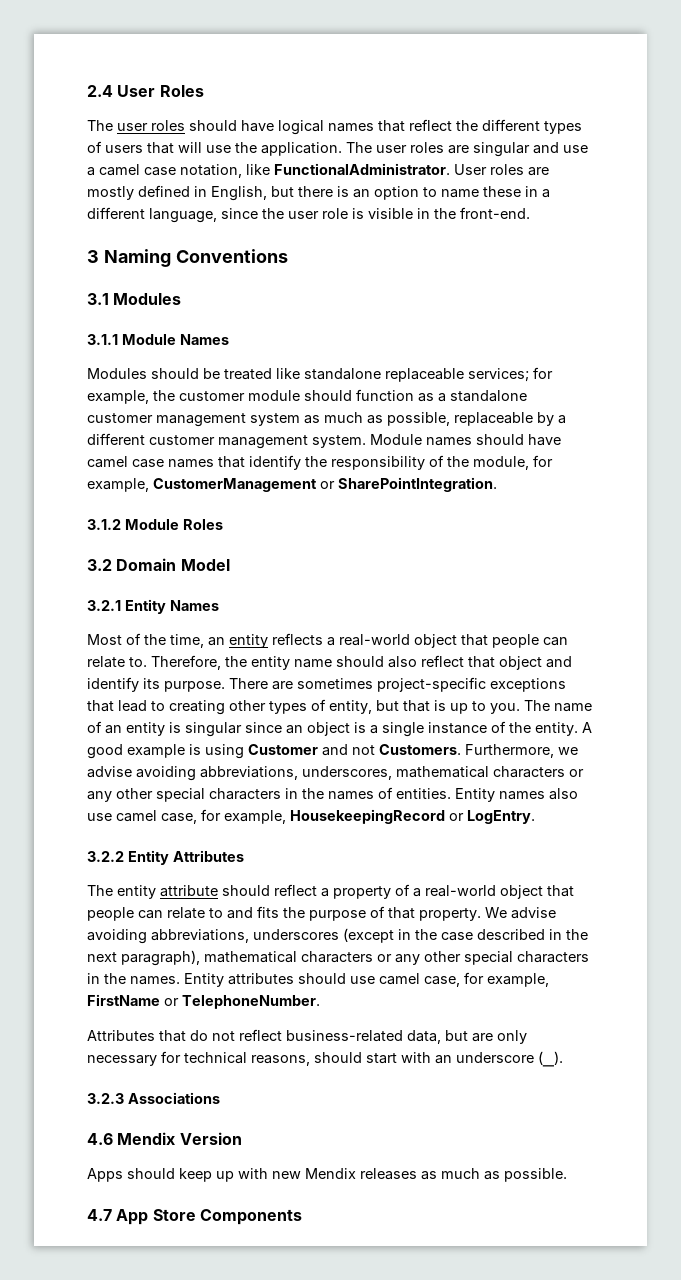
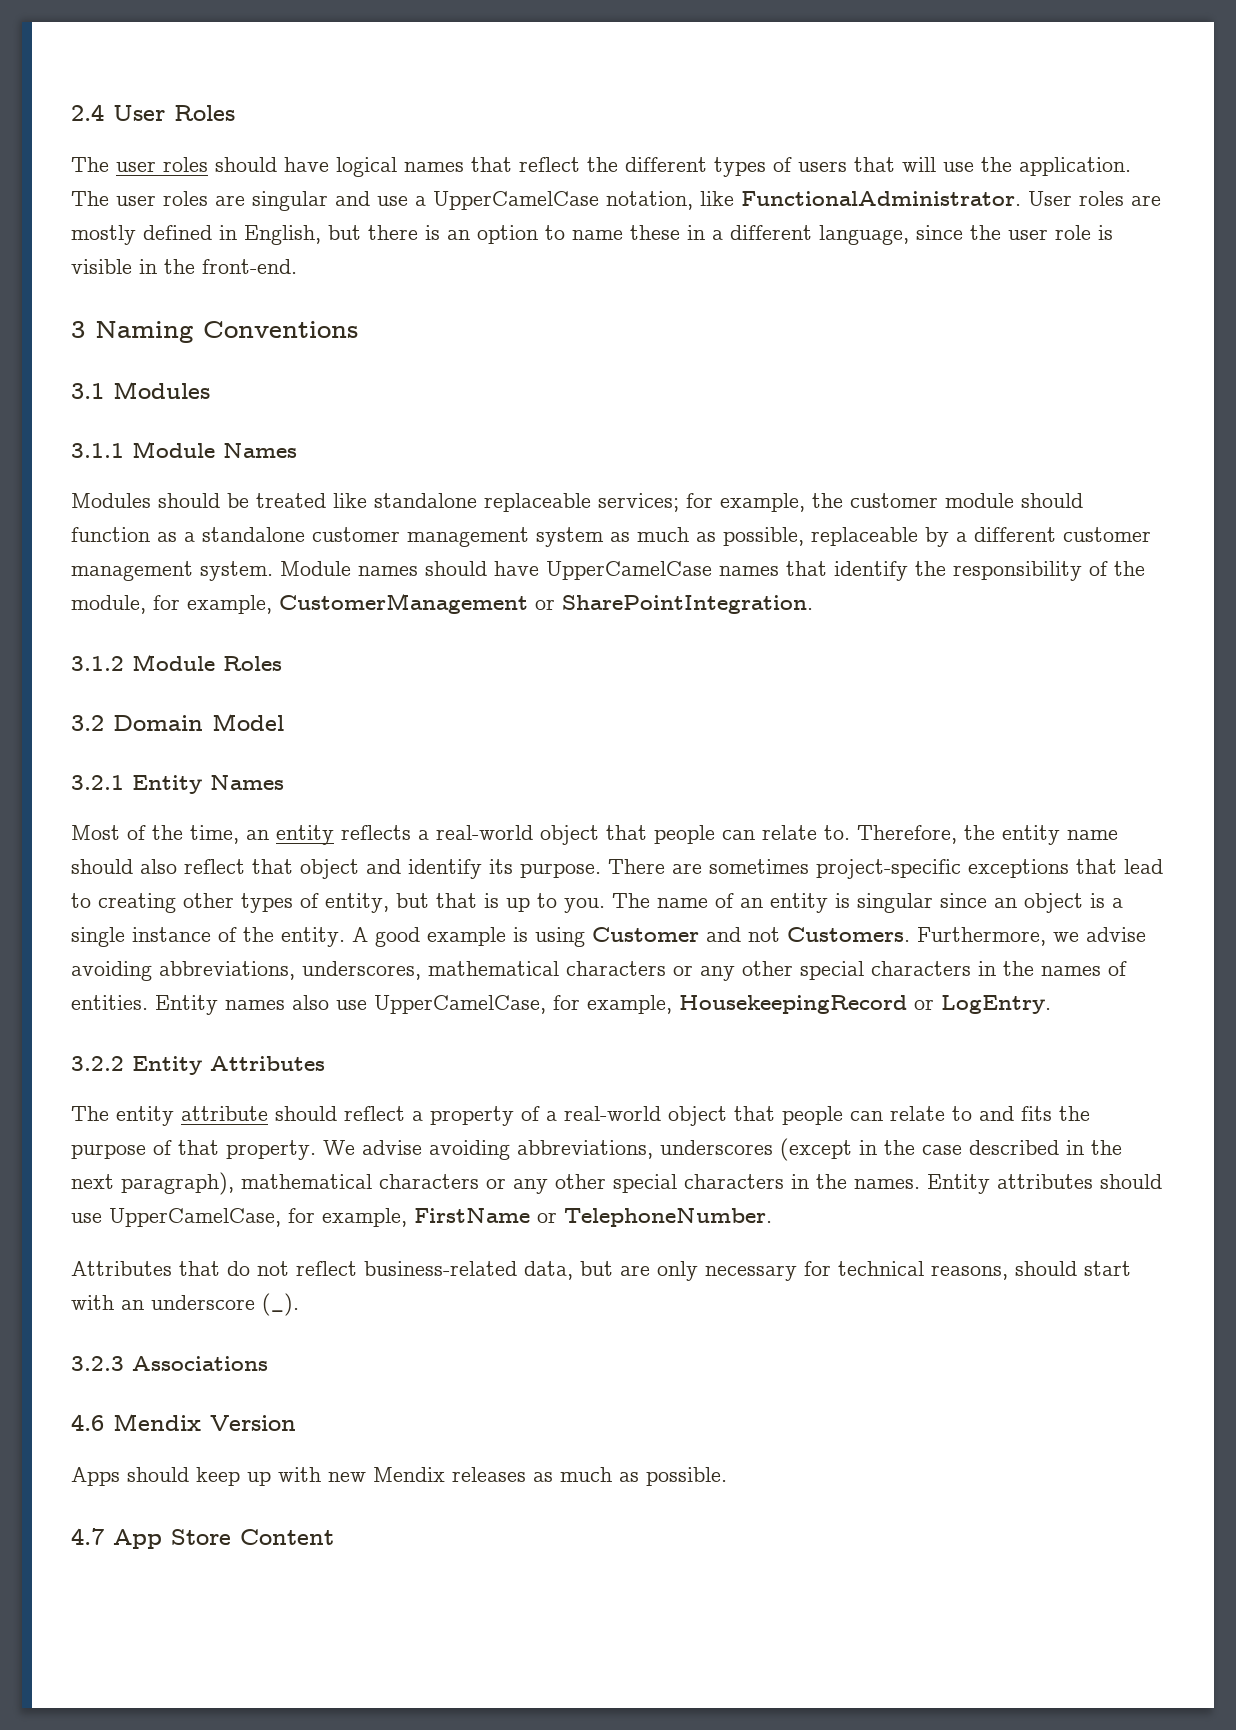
[99,164,176,176] camel case -> [433,191,599,210] UpperCamelCase
[87,456,164,468] camel case -> [546,561,712,580] UpperCamelCase
[116,810,197,824] camel case, -> [374,995,546,1014] UpperCamelCase,
[379,973,460,987] camel case, -> [109,1208,281,1227] UpperCamelCase,
[199,1209,302,1225] Components -> [240,1529,334,1545] Content

